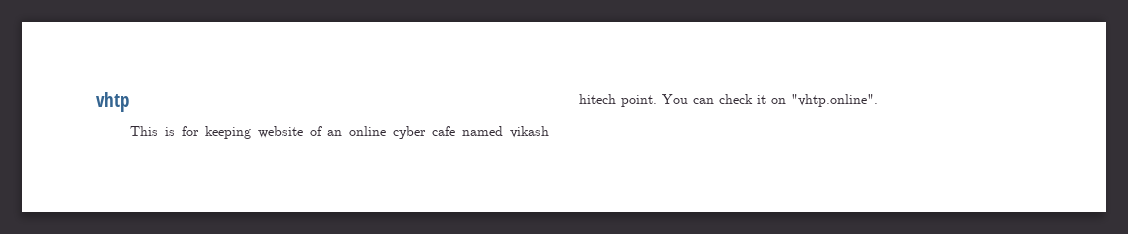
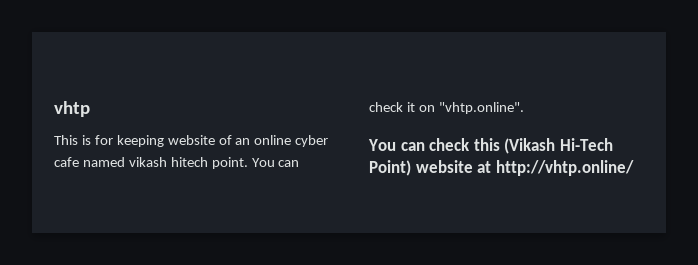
(878, 100) none -> [368,138,613,154] [369,160,634,176] // You can check this (Vikash Hi-Tech Point) website at http://vhtp.online/

